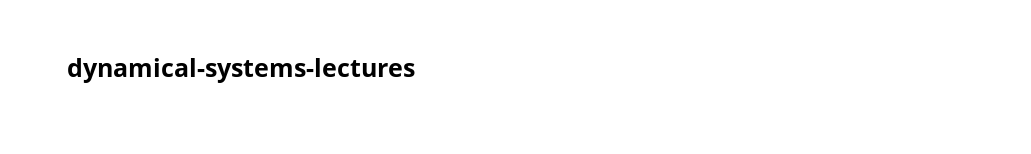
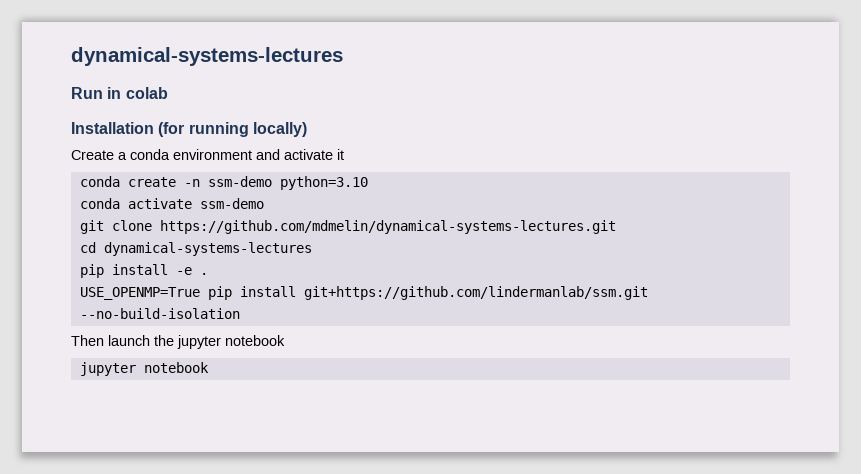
[67,58,415,83] dynamical-systems-lectures -> [71,47,343,66] [71,87,168,99] [71,122,307,137] [71,149,344,160] [79,176,368,190] [79,198,264,209] [79,220,616,234] [79,242,312,256] [79,264,208,278] [79,286,648,300] [79,308,240,319] [71,335,285,349] [79,362,209,376] dynamical-systems-lectures // Run in colab // Installation (for running locally) // Create a conda environment and activate it // conda create -n ssm-demo python=3.10 // conda activate ssm-demo // git clone https://github.com/mdmelin/dynamical-systems-lectures.git // cd dynamical-systems-lectures // pip install -e . // USE_OPENMP=True pip install git+https://github.com/lindermanlab/ssm.git --no-build-isolation // Then launch the jupyter notebook // jupyter notebook

